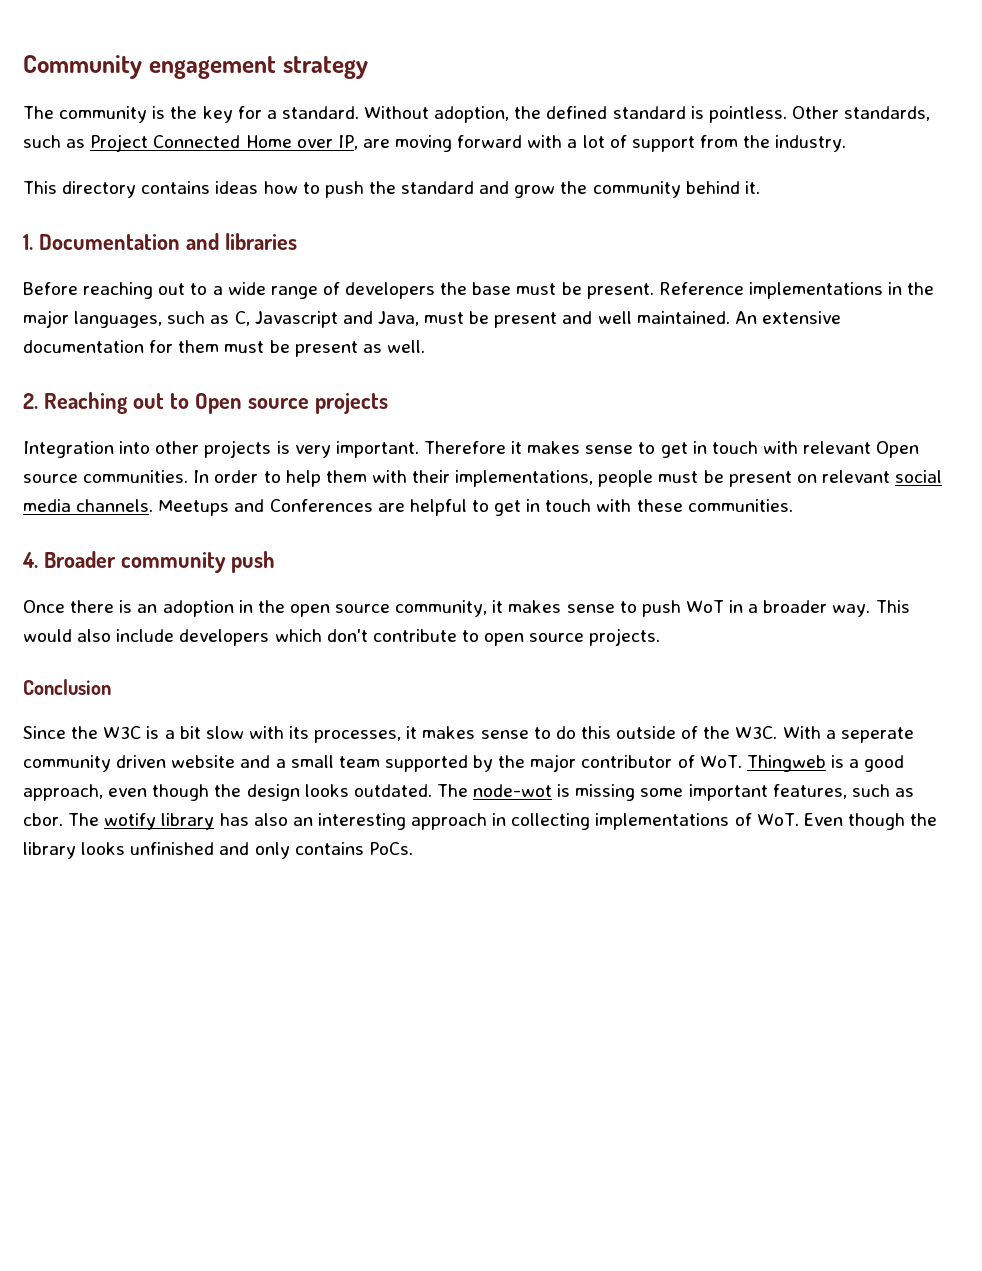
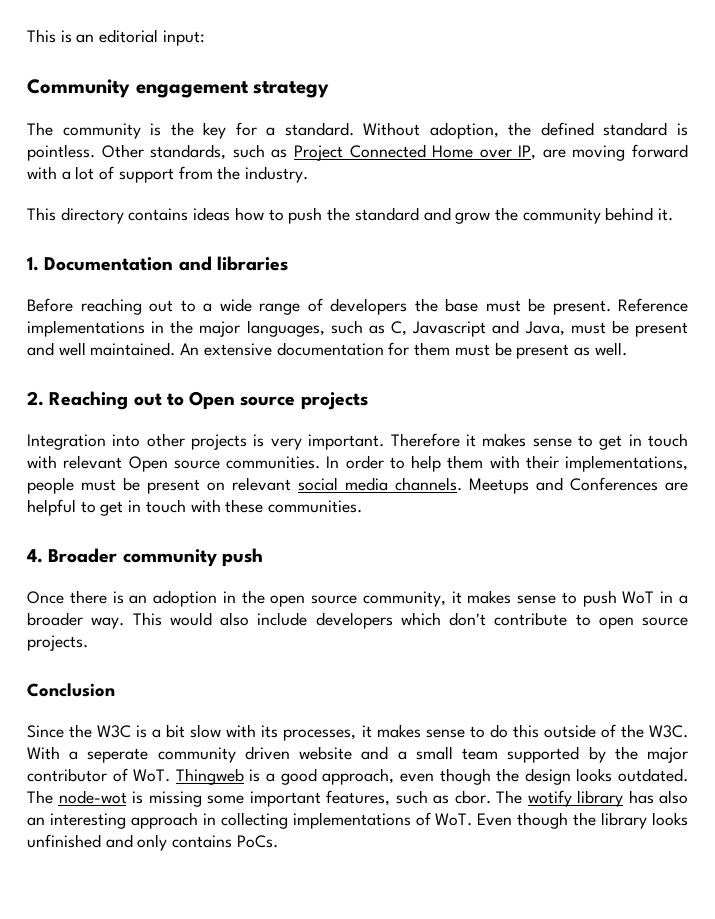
(23, 67) none -> [27,29,205,46] This is an editorial input: //

